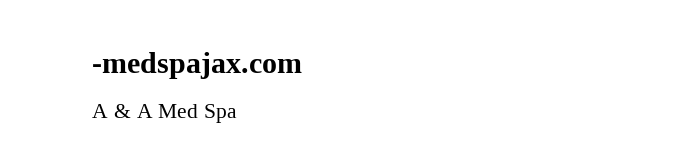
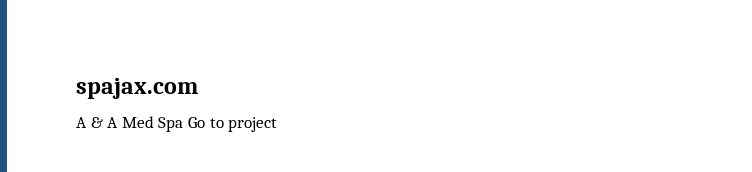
[92,52,302,79] -medspajax.com -> [76,78,198,99] spajax.com
(238, 113) none -> [187,117,278,132] Go to project

